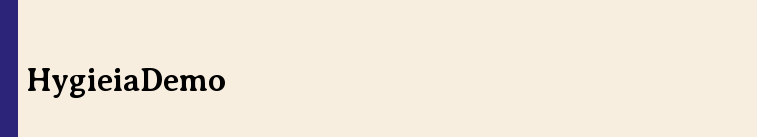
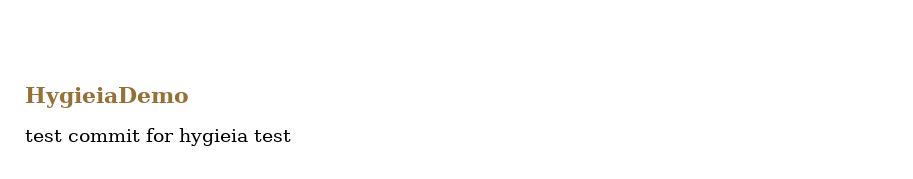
(226, 83) none -> [25,128,291,146] // test commit for hygieia test

